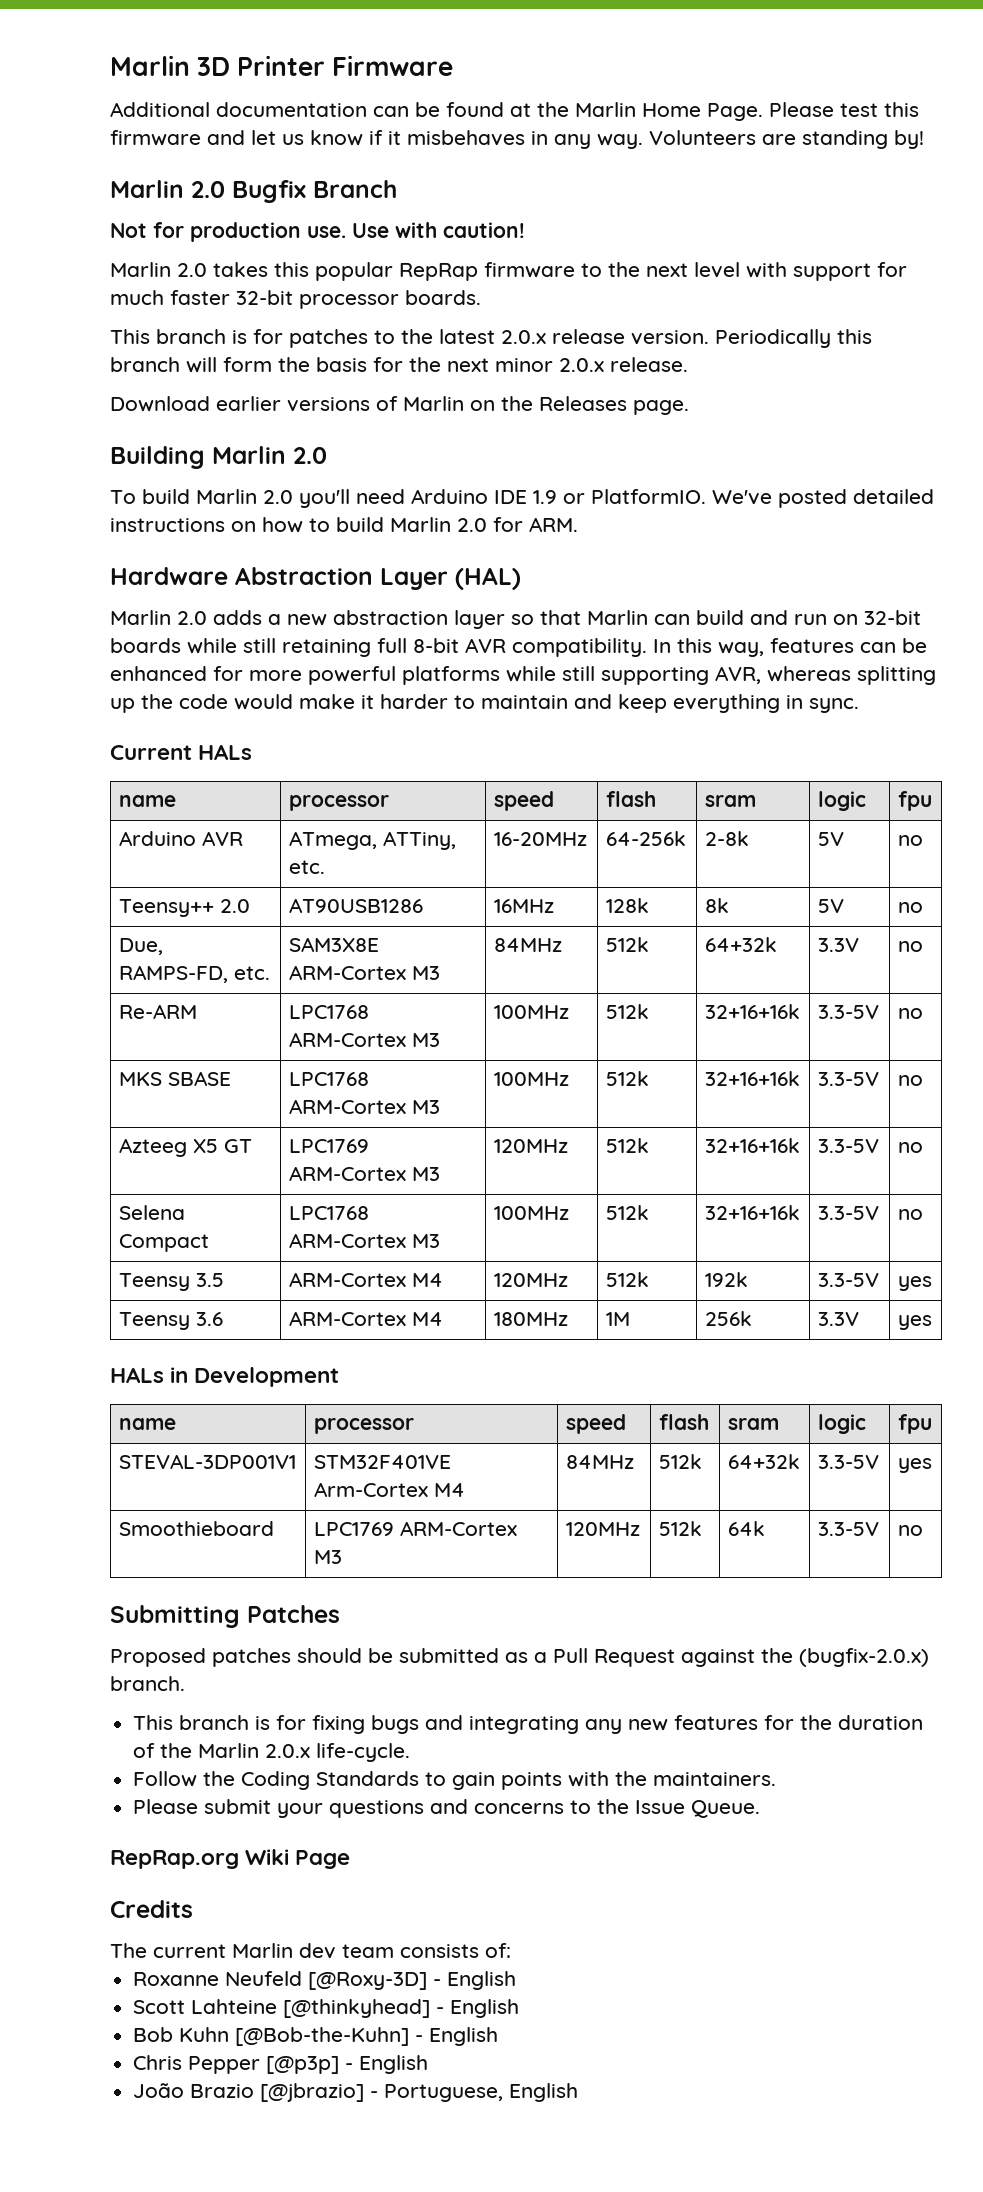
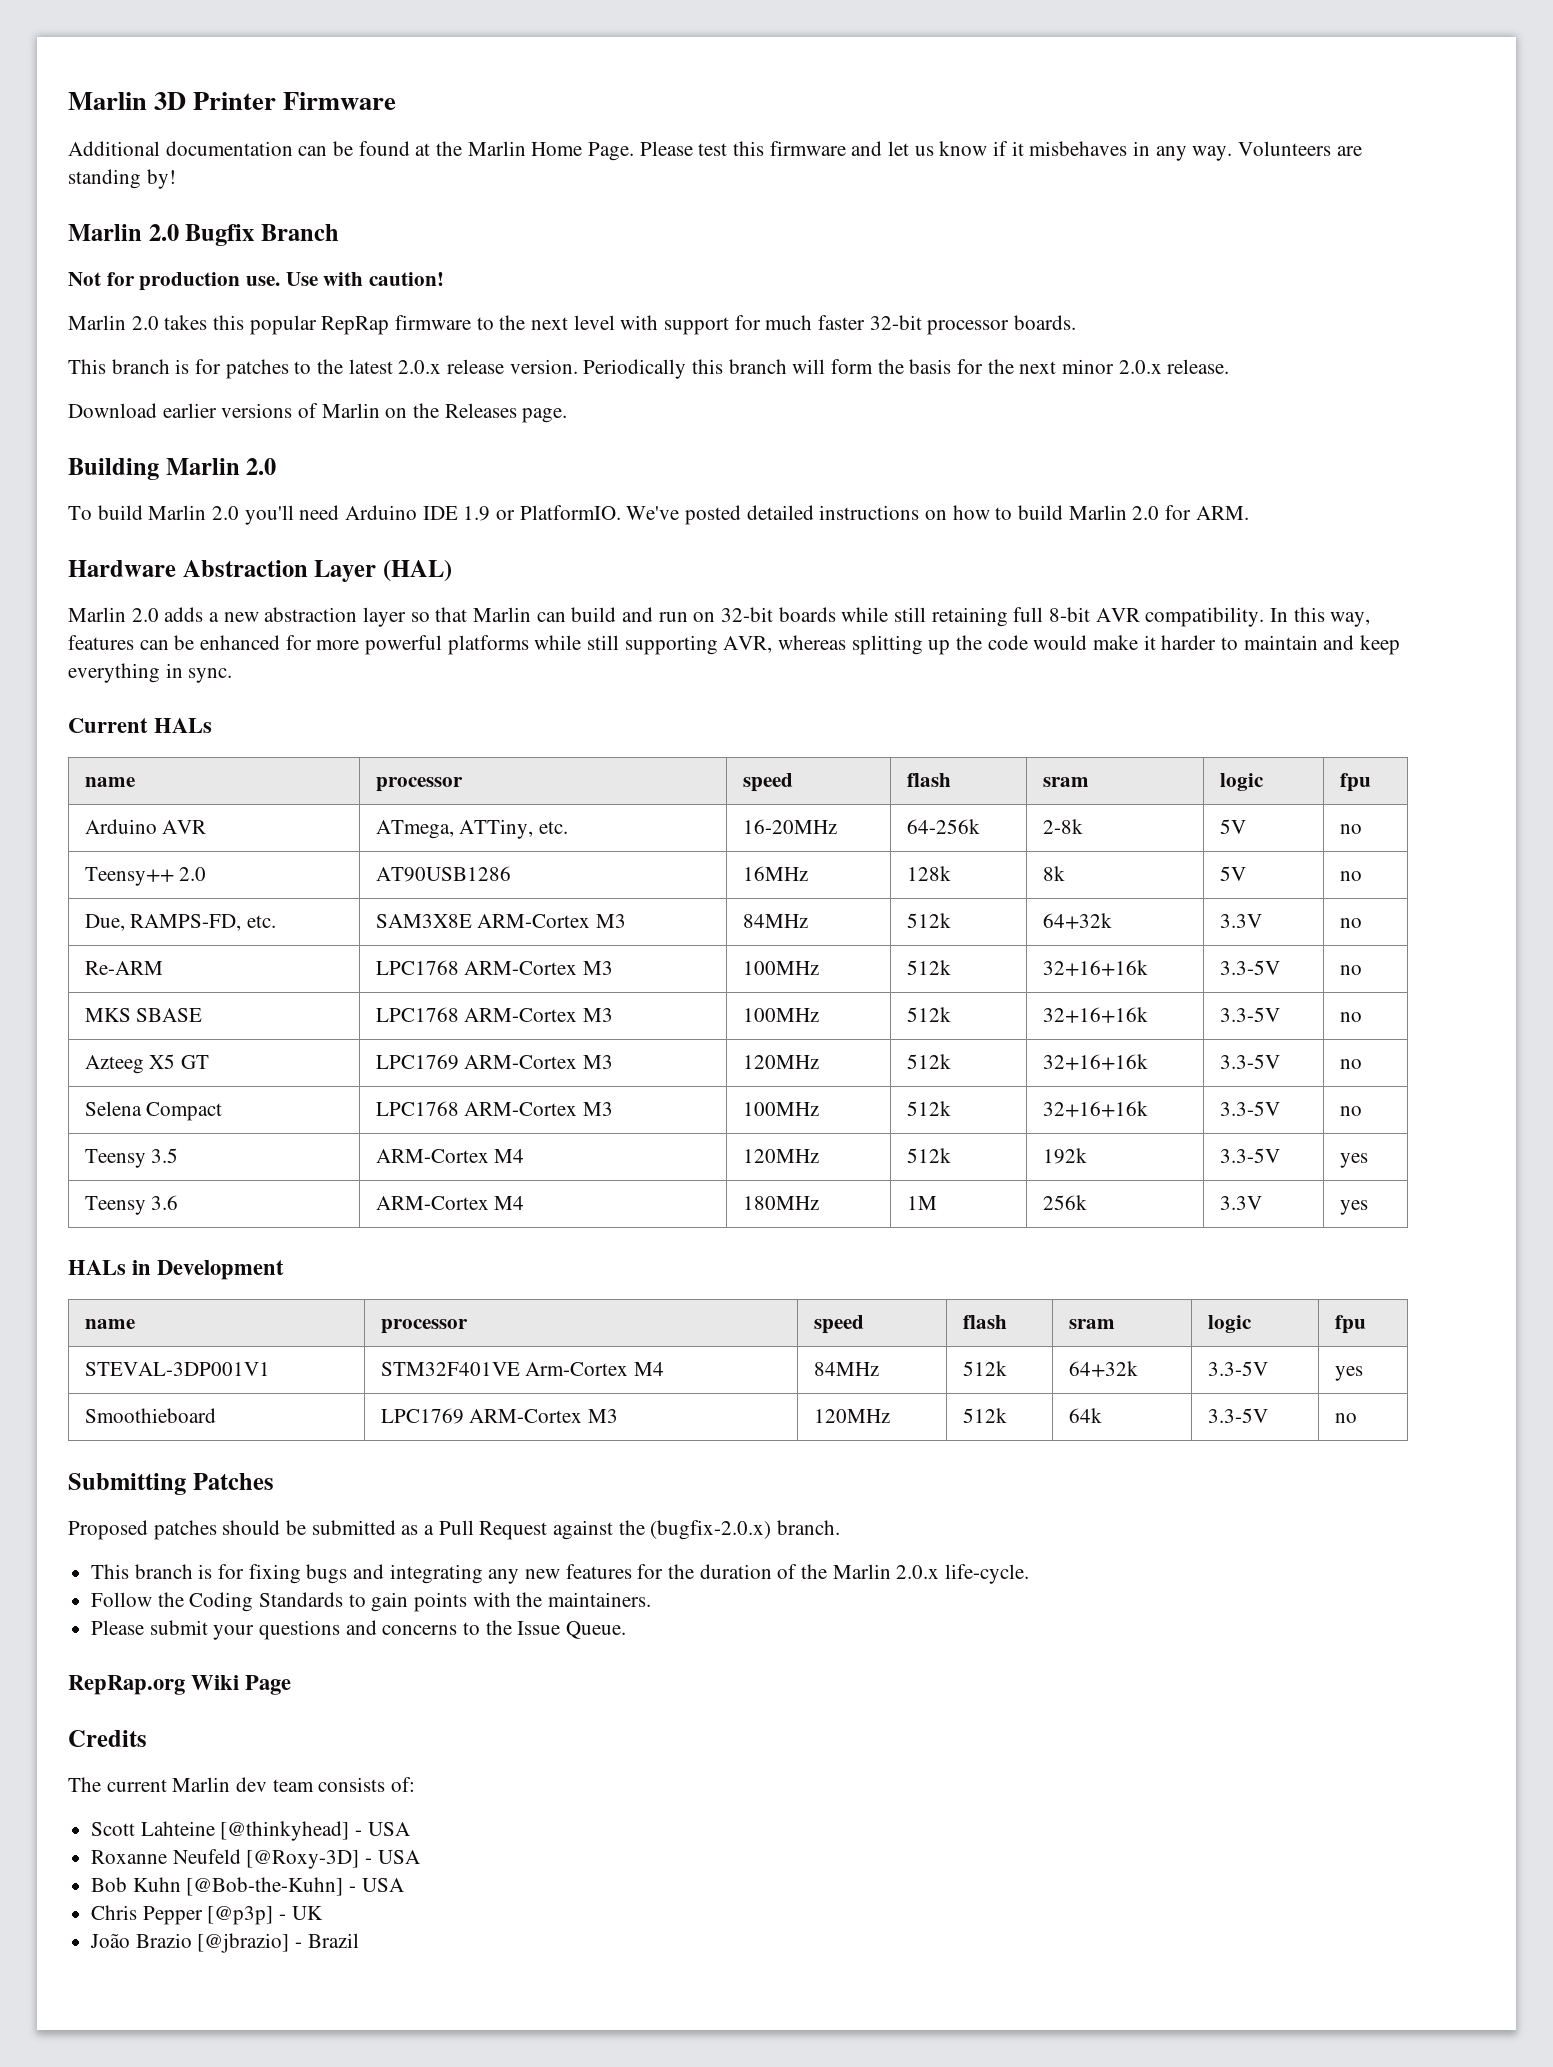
(511, 1950) none -> [91,1821,410,1841] // Scott Lahteine [@thinkyhead] - USA
[447,1971,517,1990] [133,1999,520,2018] English // Scott Lahteine [@thinkyhead] - English -> [377,1850,420,1864] USA
[429,2027,499,2046] English -> [361,1878,404,1892] USA
[359,2055,429,2074] English -> [291,1906,323,1920] UK
[384,2083,579,2102] Portuguese, English -> [307,1933,359,1948] Brazil

